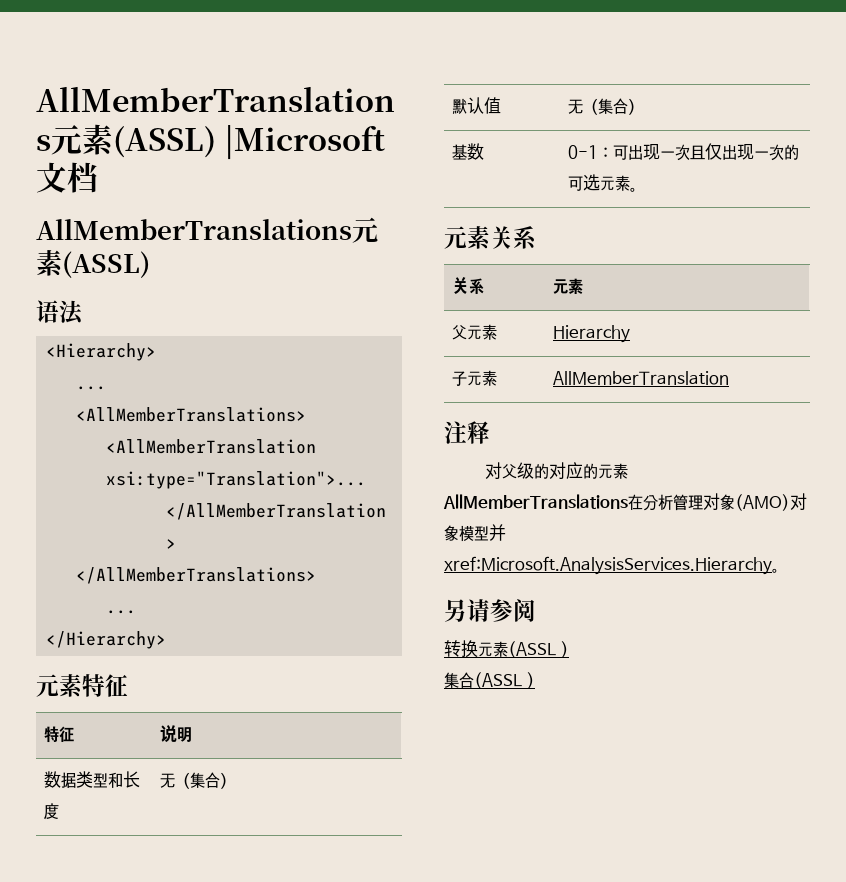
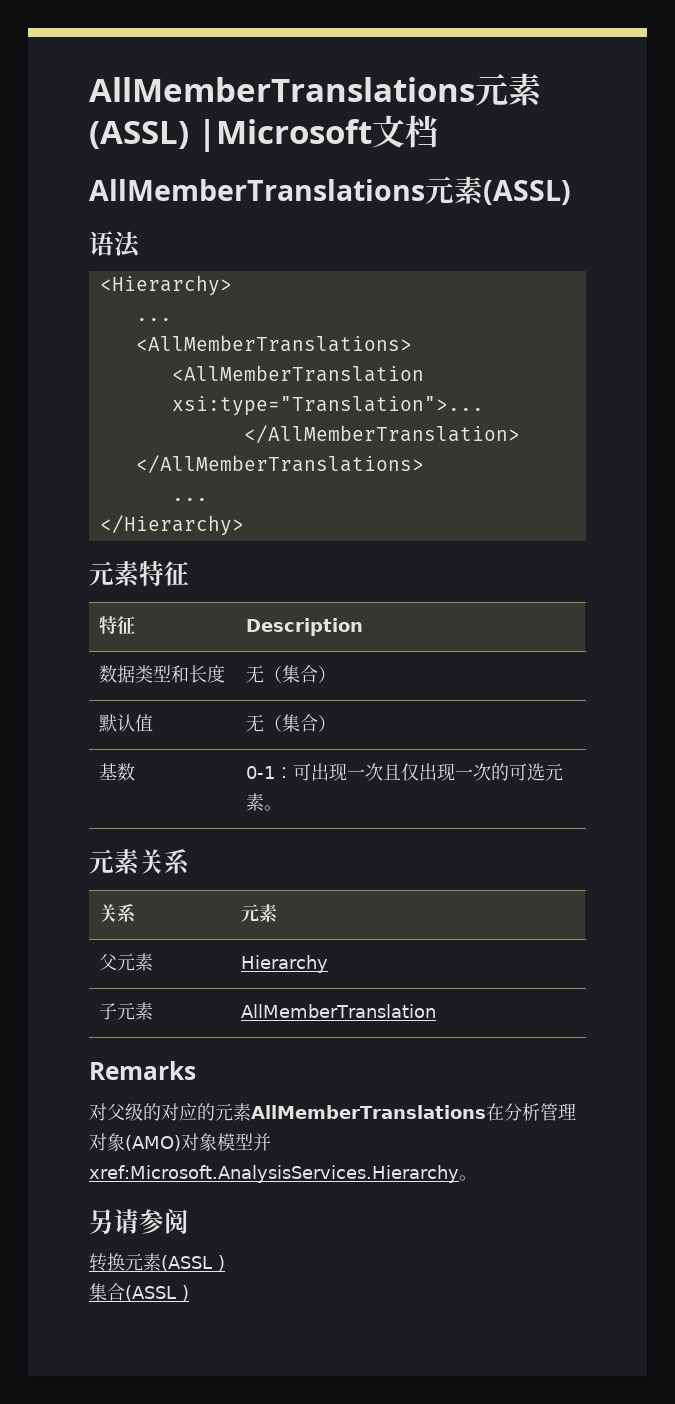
[160,725,193,743] 说明 -> [245,618,363,636] Description
[444,421,490,444] 注释 -> [89,1061,196,1080] Remarks

